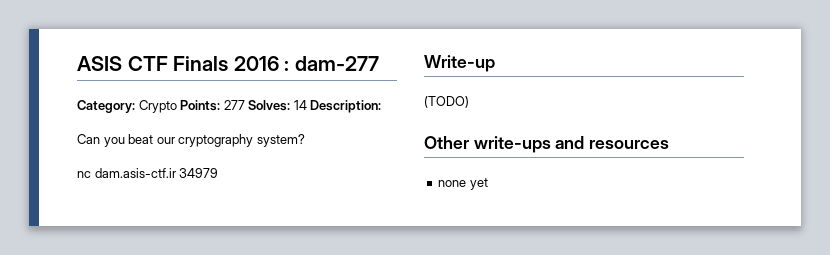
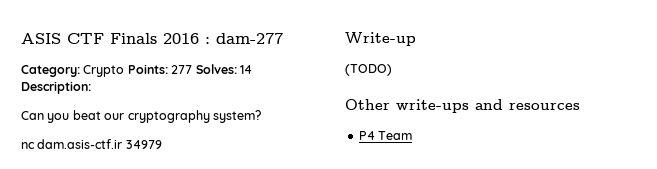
[438,178,488,190] none yet -> [358,131,413,140] P4 Team

